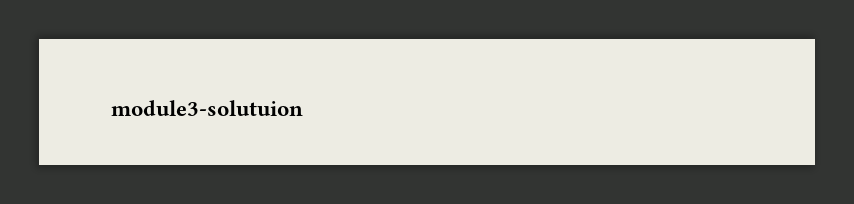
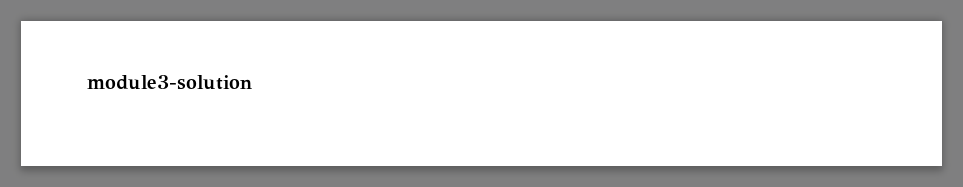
[111,100,303,116] module3-solutuion -> [87,75,252,90] module3-solution

